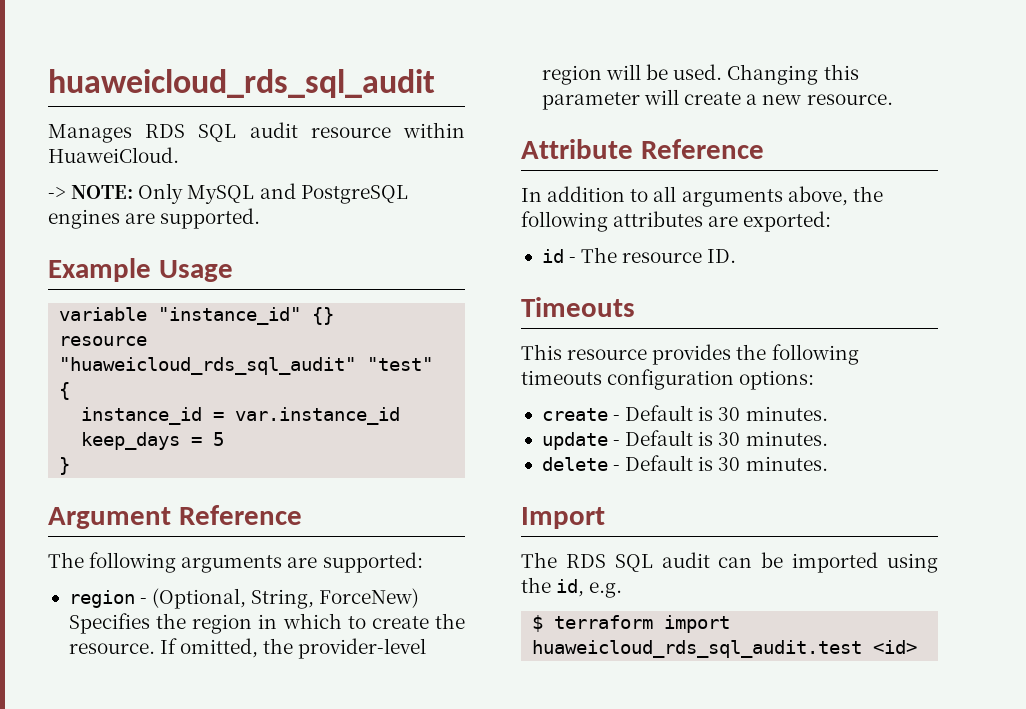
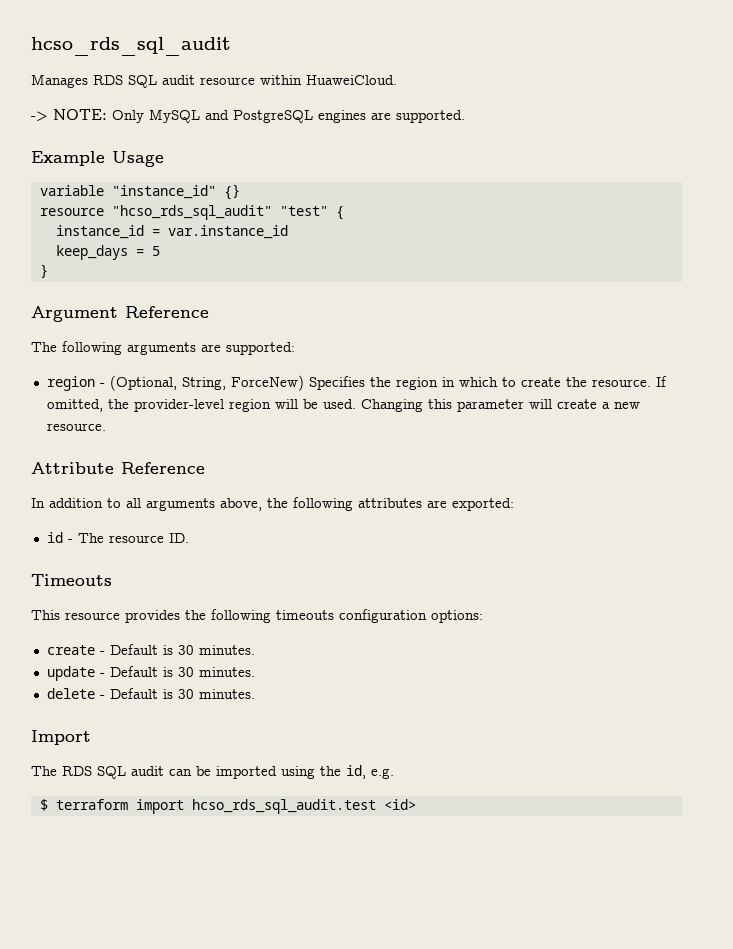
[48,69,435,98] huaweicloud_rds_sql_audit -> [31,37,231,56] hcso_rds_sql_audit
[59,357,357,375] "huaweicloud_rds_sql_audit" -> [111,205,272,220] "hcso_rds_sql_audit"
[532,640,863,658] huaweicloud_rds_sql_audit.test -> [191,799,376,814] hcso_rds_sql_audit.test

